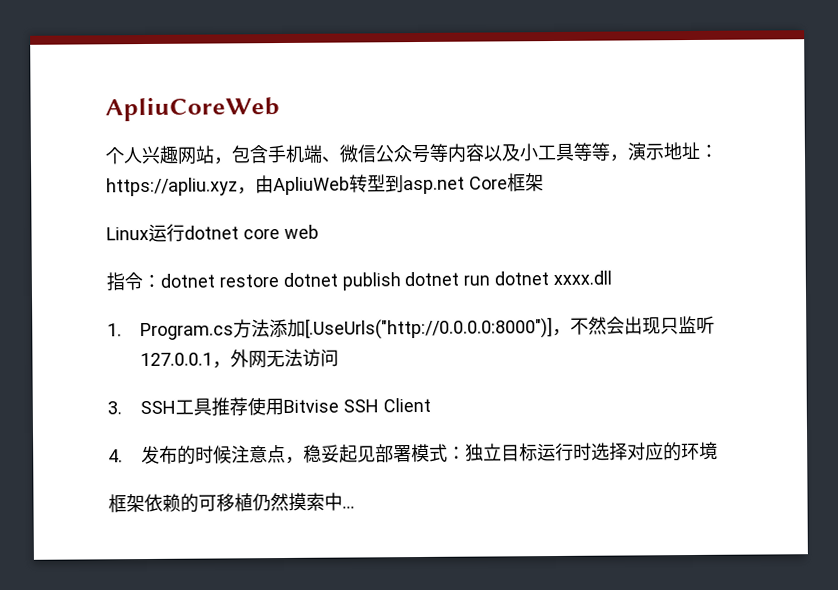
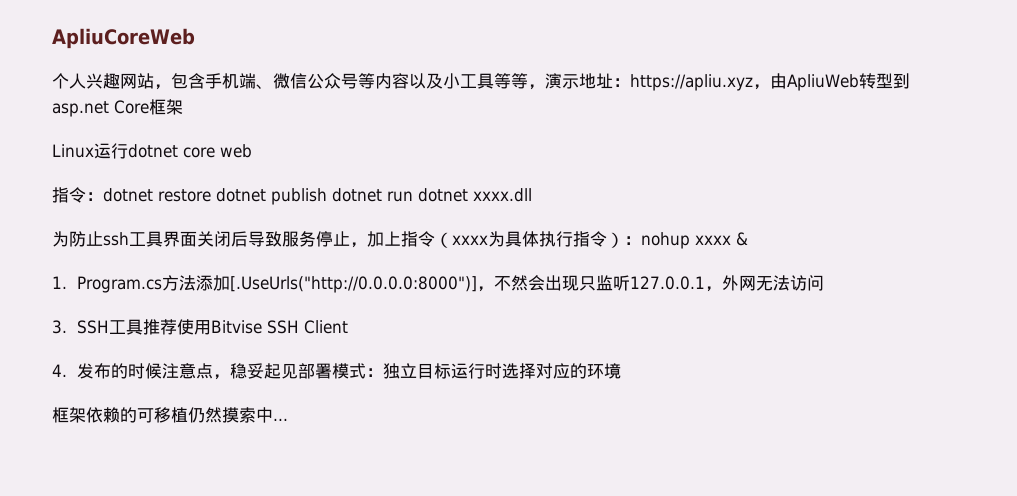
(613, 278) none -> [52,231,748,249] // 为防止ssh工具界面关闭后导致服务停止，加上指令（xxxx为具体执行指令）：nohup xxxx &

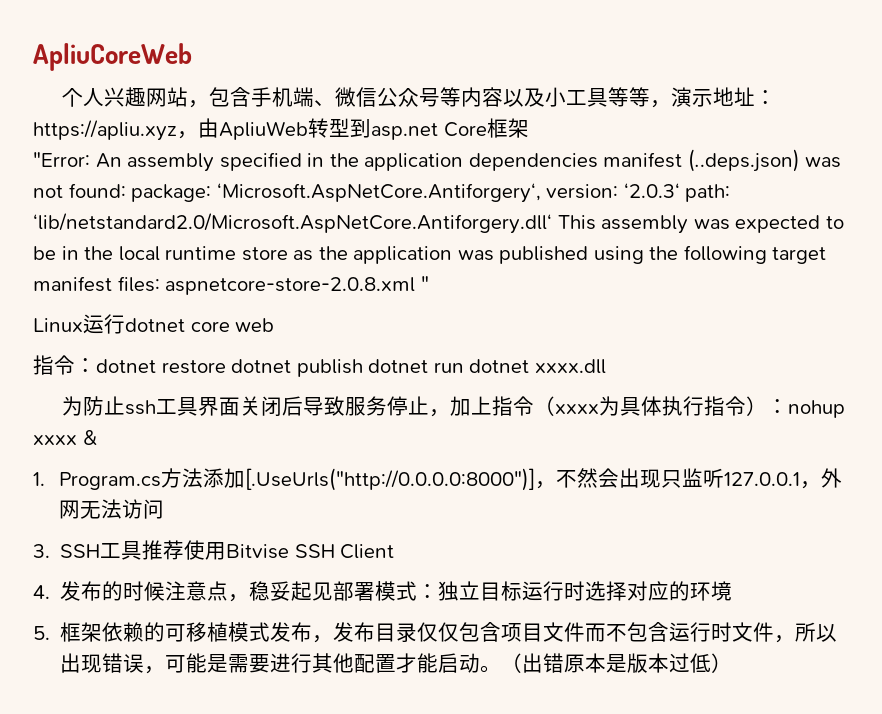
(183, 107) none -> [33,149,842,172] [33,183,731,203] [33,213,844,234] [33,245,827,264] [33,276,429,295] // "Error: An assembly specified in the application dependencies manifest (..deps.json) was not found: package: ‘Microsoft.AspNetCore.Antiforgery‘, version: ‘2.0.3‘ path: ‘lib/netstandard2.0/Microsoft.AspNetCore.Antiforgery.dll‘ This assembly was expected to be in the local runtime store as the application was published using the following target manifest files: aspnetcore-store-2.0.8.xml "
(622, 371) none -> [33,626,50,640] 5.
[188,407,288,423] 仍然摸索中... -> [228,622,838,643] [60,653,733,674] 模式发布，发布目录仅仅包含项目文件而不包含运行时文件，所以出现错误，可能是需要进行其他配置才能启动。（出错原本是版本过低）

